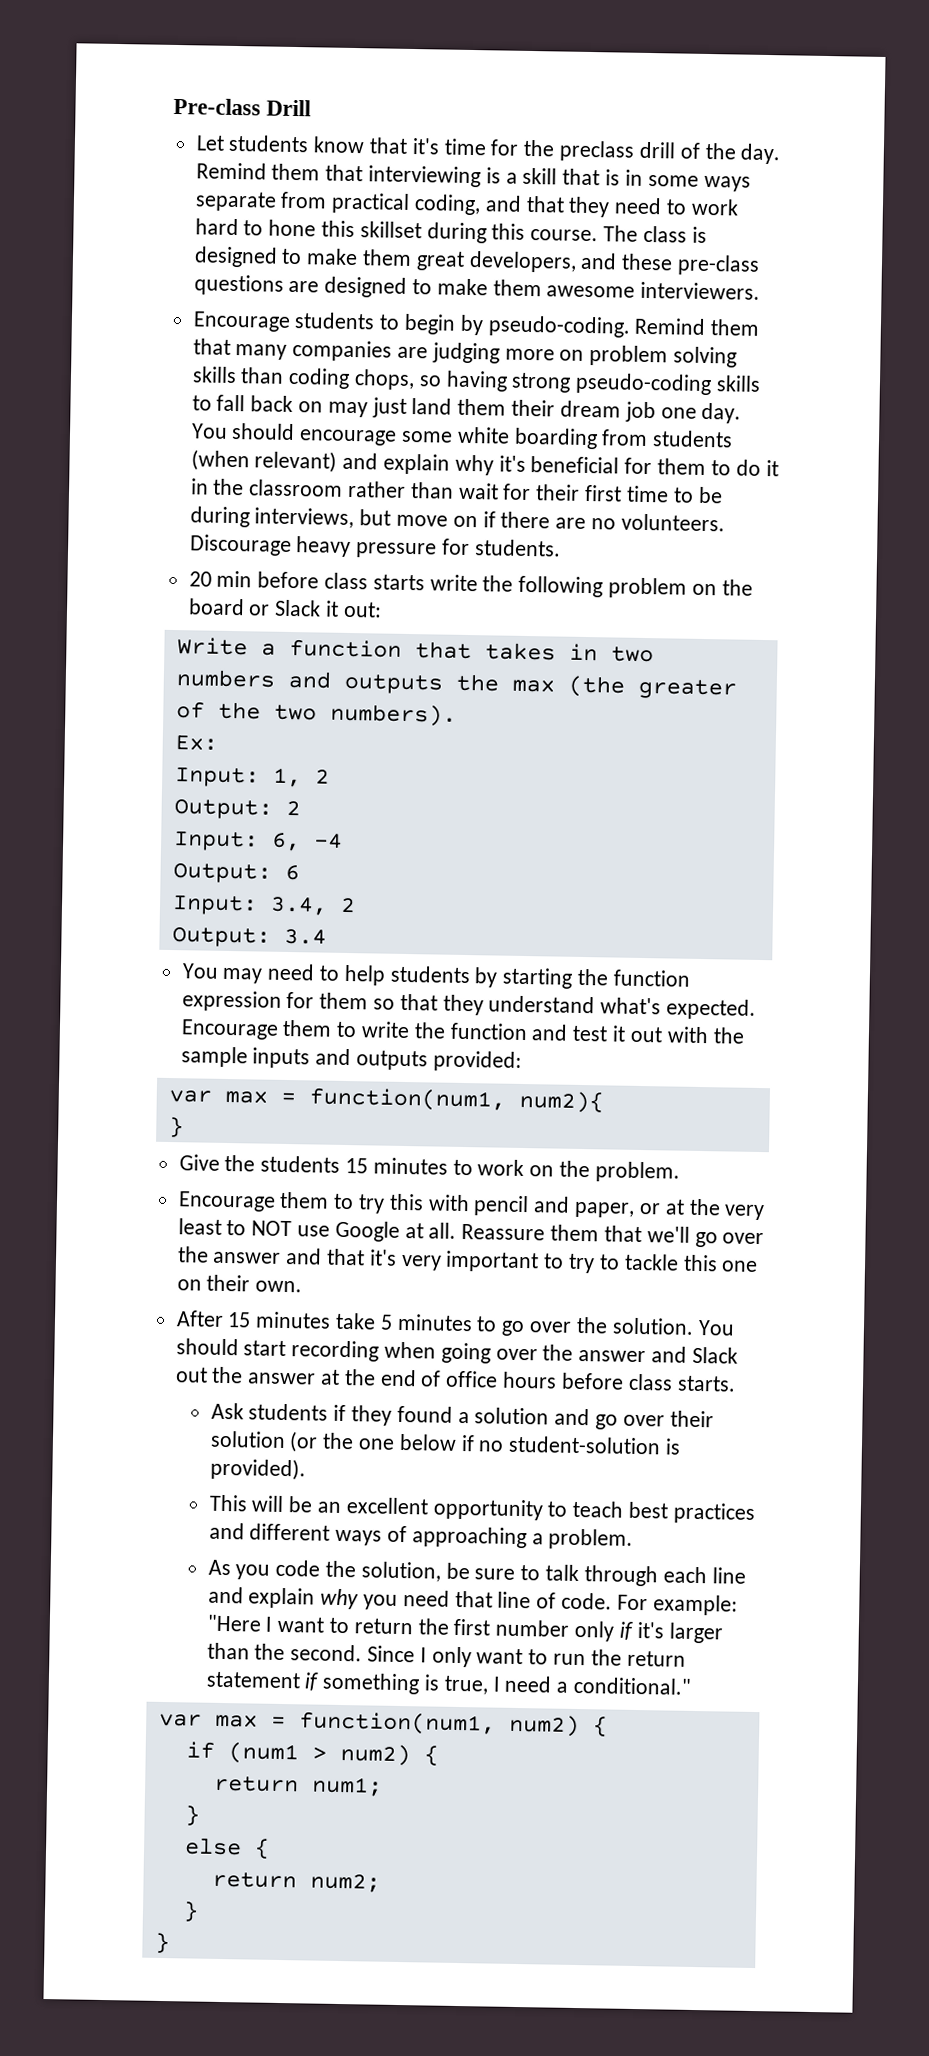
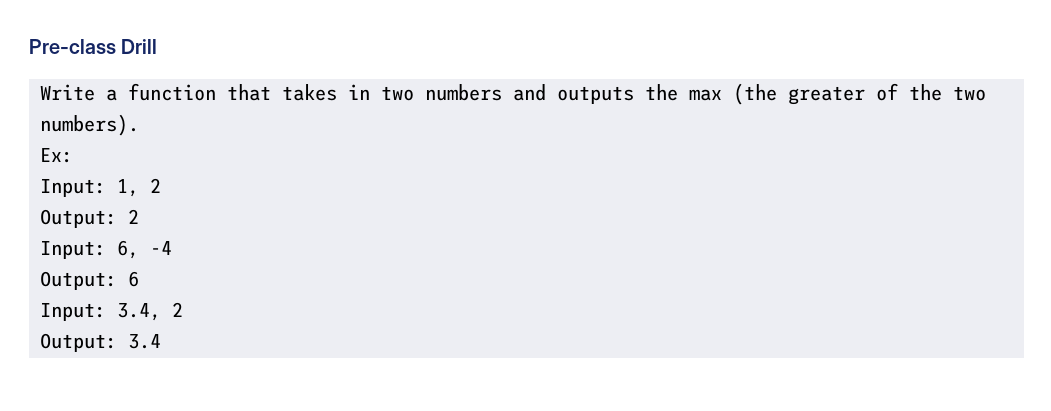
[195,134,782,165] [195,162,751,192] [194,191,739,218] [194,218,707,244] [193,246,761,276] [193,274,761,300] [192,311,761,338] [192,338,738,368] [191,366,762,396] [191,394,742,424] [190,422,734,450] [190,449,779,477] [189,478,723,504] [189,506,725,532] [188,534,561,559] [188,570,753,599] [187,598,382,618] // Let students know that it's time for the preclass drill of the day. Remind them that interviewing is a skill that is in some ways separate from practical coding, and that they need to work hard to hone this skillset during this course. The class is designed to make them great developers, and these pre-class questions are designed to make them awesome interviewers. // Encourage students to begin by pseudo-coding. Remind them that many companies are judging more on problem solving skills than coding chops, so having strong pseudo-coding skills to fall back on may just land them their dream job one day. You should encourage some white boarding from students (when relevant) and explain why it's beneficial for them to do it in the classroom rather than wait for their first time to be during interviews, but move on if there are no volunteers. Discourage heavy pressure for students. // 20 min before class starts write the following problem on the board or Slack it out: -> (158, 46) none
[181,963,691,989] [181,990,757,1020] [180,1019,745,1044] [180,1046,522,1072] [168,1087,604,1114] [168,1117,184,1138] [178,1154,680,1183] [177,1191,766,1221] [177,1218,765,1248] [176,1246,759,1274] [176,1274,303,1293] [175,1310,735,1337] [175,1338,738,1364] [174,1366,736,1392] [210,1402,714,1430] [209,1430,682,1455] [209,1457,306,1481] [208,1494,755,1524] [208,1522,634,1550] [207,1559,746,1587] [207,1586,738,1616] [206,1614,723,1644] [206,1642,686,1668] [205,1671,693,1695] [158,1711,608,1738] [185,1741,439,1767] [213,1775,383,1797] [184,1805,200,1826] [183,1837,270,1859] [211,1871,381,1893] [182,1901,199,1922] [154,1932,170,1954] // You may need to help students by starting the function expression for them so that they understand what's expected. Encourage them to write the function and test it out with the sample inputs and outputs provided: // var max = function(num1, num2){ // } // Give the students 15 minutes to work on the problem. // Encourage them to try this with pencil and paper, or at the very least to NOT use Google at all. Reassure them that we'll go over the answer and that it's very important to try to tackle this one on their own. // After 15 minutes take 5 minutes to go over the solution. You should start recording when going over the answer and Slack out the answer at the end of office hours before class starts. // Ask students if they found a solution and go over their solution (or the one below if no student-solution is provided). // This will be an excellent opportunity to teach best practices and different ways of approaching a problem. // As you code the solution, be sure to talk through each line and explain why you need that line of code. For example: "Here I want to return the first number only if it's larger than the second. Since I only want to run the return statement if something is true, I need a conditional." // var max = function(num1, num2) { // if (num1 > num2) { // return num1; // } // else { // return num2; // } // } -> (162, 341) none

